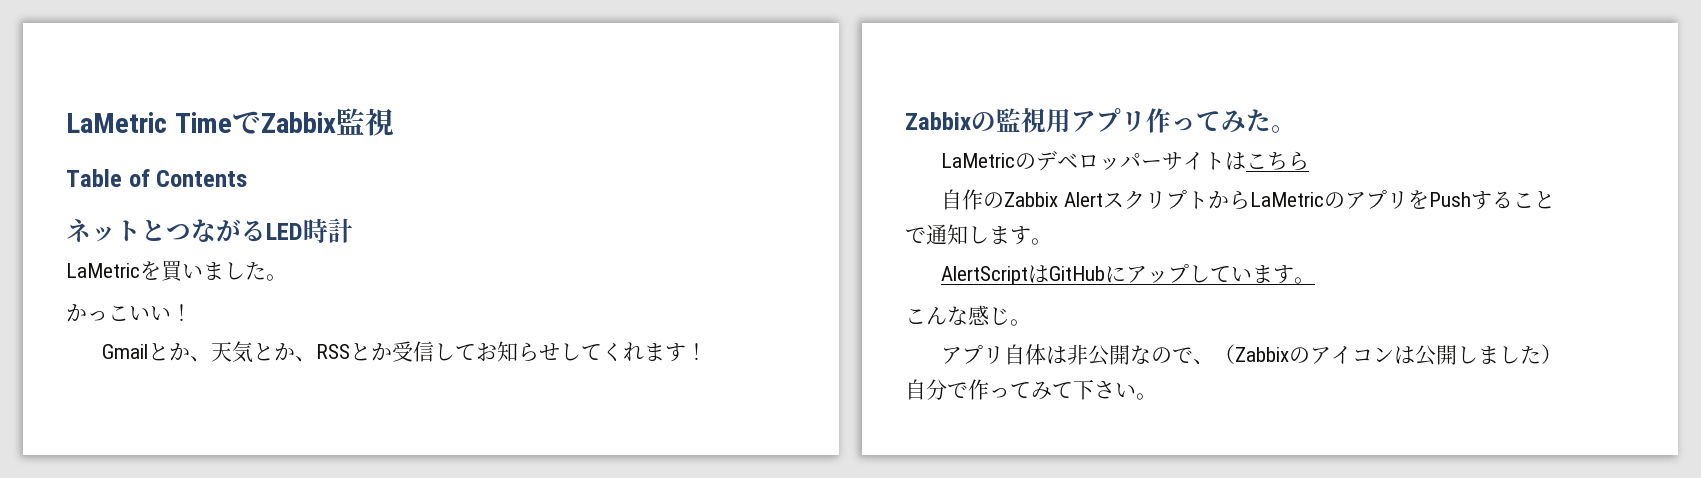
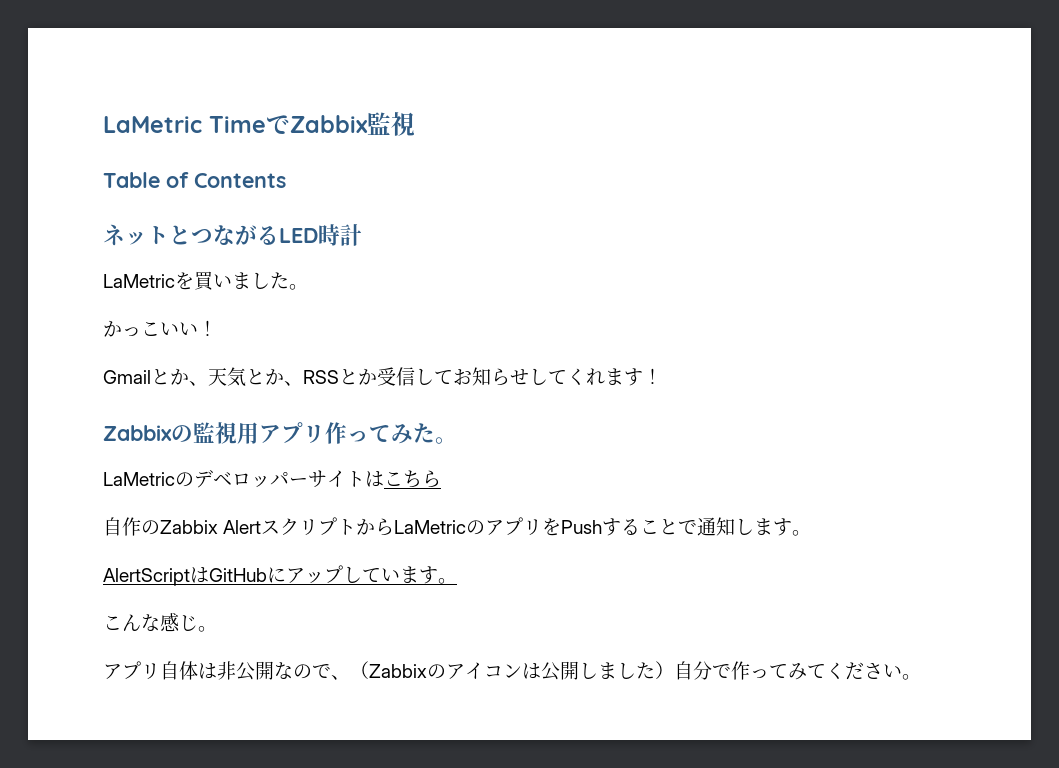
[1073,379,1094,400] 下 -> [826,662,864,680] くだ

